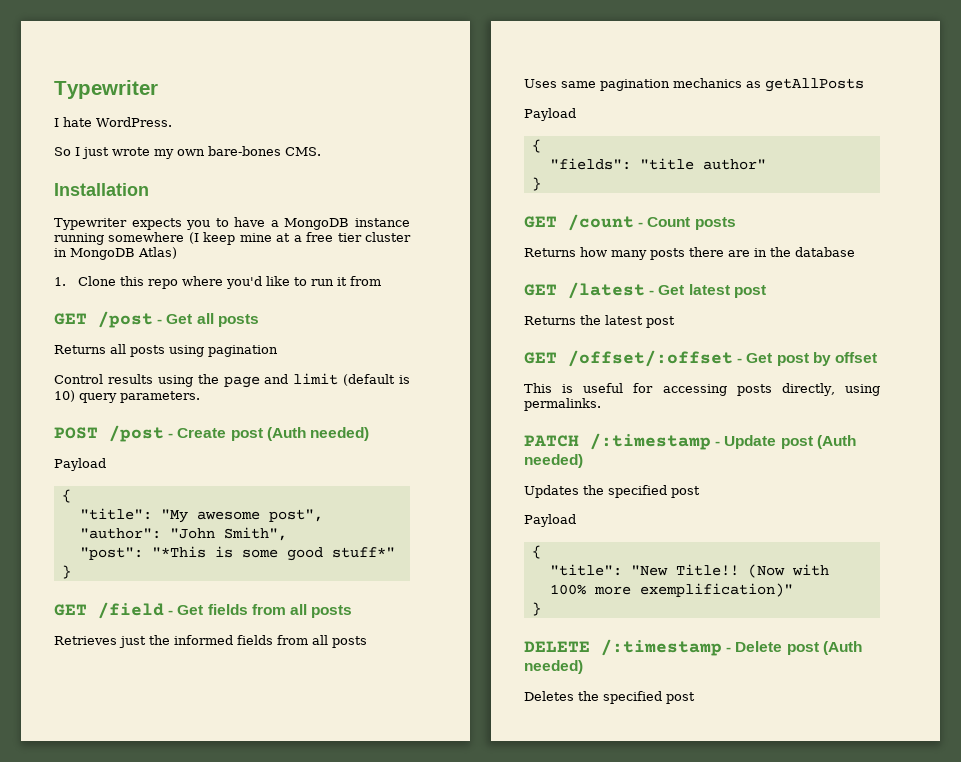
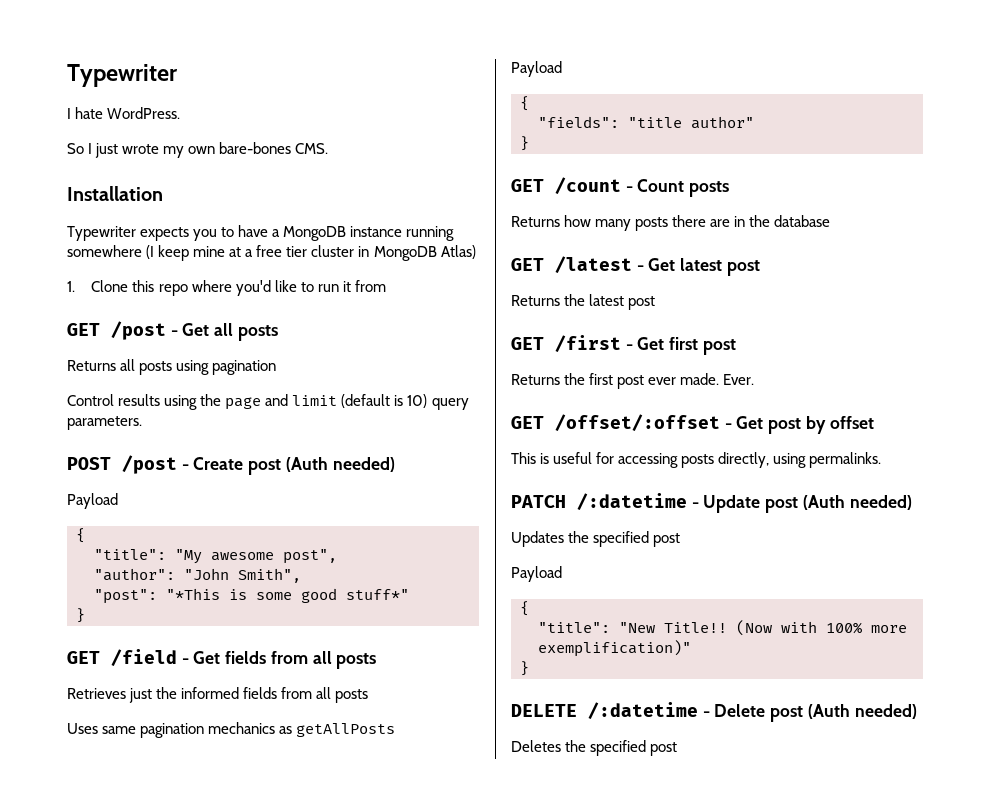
(675, 322) none -> [511,335,736,355] [511,373,755,389] // GET /first - Get first post // Returns the first post ever made. Ever.
[590,433,711,450] /:timestamp -> [577,493,687,511] /:datetime
[601,639,722,656] /:timestamp -> [588,702,698,720] /:datetime

